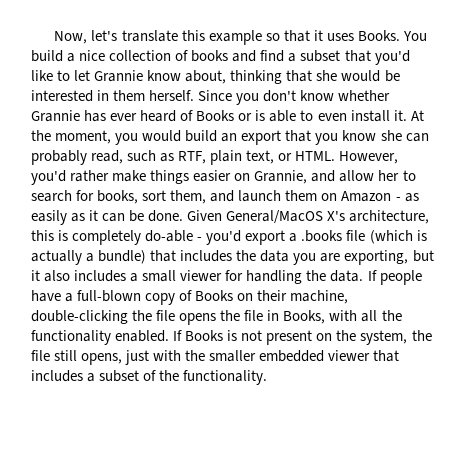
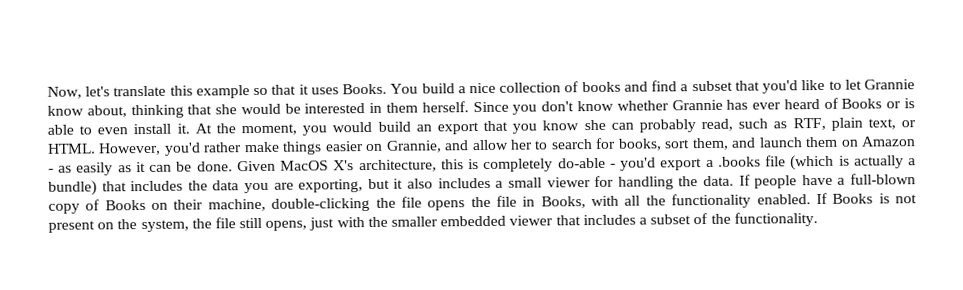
[226,210,324,224] General/MacOS -> [280,160,330,171] MacOS

